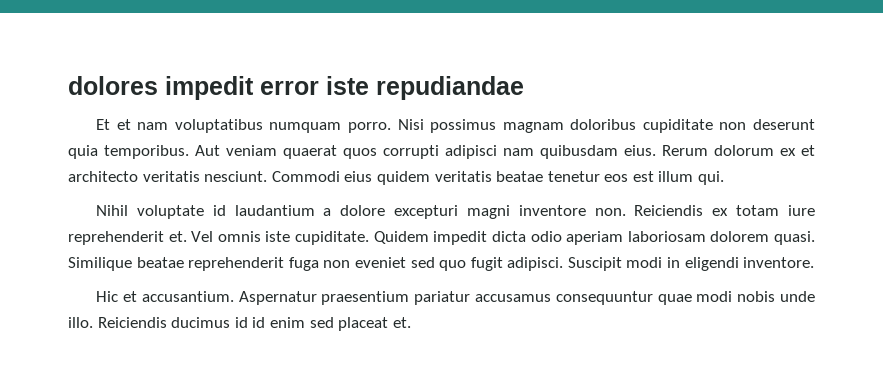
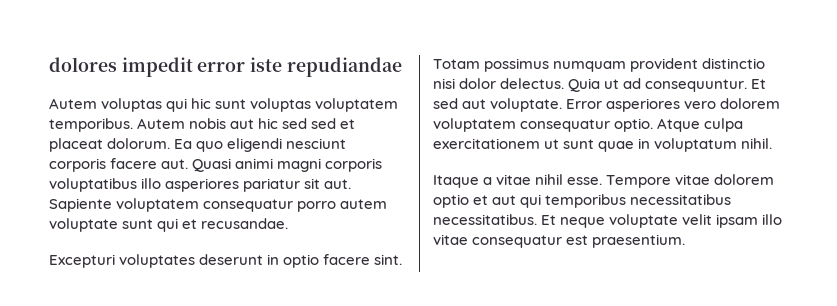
[96,119,815,133] [68,145,815,159] [68,171,725,185] [96,205,815,219] [68,231,815,245] [68,257,815,271] [96,291,815,305] [68,317,411,331] Et et nam voluptatibus numquam porro. Nisi possimus magnam doloribus cupiditate non deserunt quia temporibus. Aut veniam quaerat quos corrupti adipisci nam quibusdam eius. Rerum dolorum ex et architecto veritatis nesciunt. Commodi eius quidem veritatis beatae tenetur eos est illum qui. // Nihil voluptate id laudantium a dolore excepturi magni inventore non. Reiciendis ex totam iure reprehenderit et. Vel omnis iste cupiditate. Quidem impedit dicta odio aperiam laboriosam dolorem quasi. Similique beatae reprehenderit fuga non eveniet sed quo fugit adipisci. Suscipit modi in eligendi inventore. // Hic et accusantium. Aspernatur praesentium pariatur accusamus consequuntur quae modi nobis unde illo. Reiciendis ducimus id id enim sed placeat et. -> [49,98,399,112] [49,118,356,132] [49,138,347,152] [49,158,383,172] [49,178,352,192] [49,198,388,212] [49,218,289,232] [49,254,403,268] [433,58,766,72] [433,78,767,92] [433,98,781,112] [433,118,744,132] [433,138,773,152] [433,174,775,188] [433,194,732,208] [433,214,783,228] [433,234,686,248] Autem voluptas qui hic sunt voluptas voluptatem temporibus. Autem nobis aut hic sed sed et placeat dolorum. Ea quo eligendi nesciunt corporis facere aut. Quasi animi magni corporis voluptatibus illo asperiores pariatur sit aut. Sapiente voluptatem consequatur porro autem voluptate sunt qui et recusandae. // Excepturi voluptates deserunt in optio facere sint. Totam possimus numquam provident distinctio nisi dolor delectus. Quia ut ad consequuntur. Et sed aut voluptate. Error asperiores vero dolorem voluptatem consequatur optio. Atque culpa exercitationem ut sunt quae in voluptatum nihil. // Itaque a vitae nihil esse. Tempore vitae dolorem optio et aut qui temporibus necessitatibus necessitatibus. Et neque voluptate velit ipsam illo vitae consequatur est praesentium.

